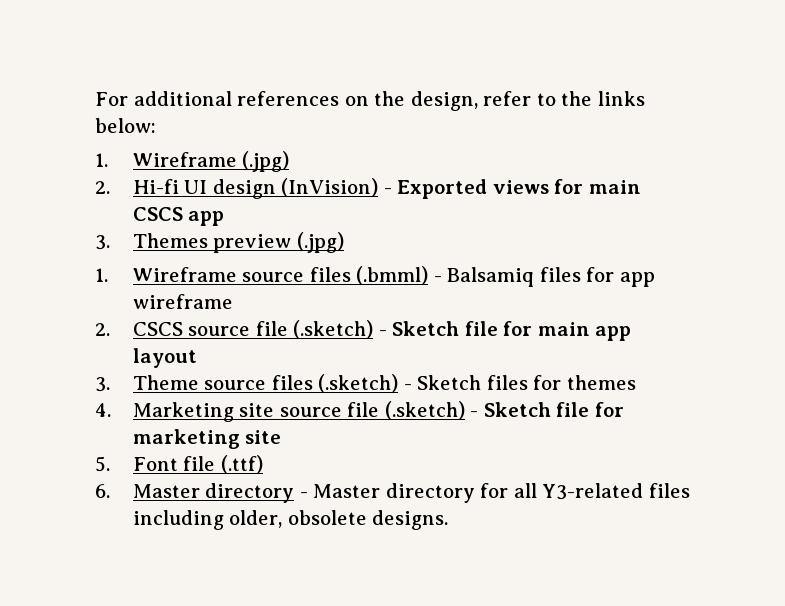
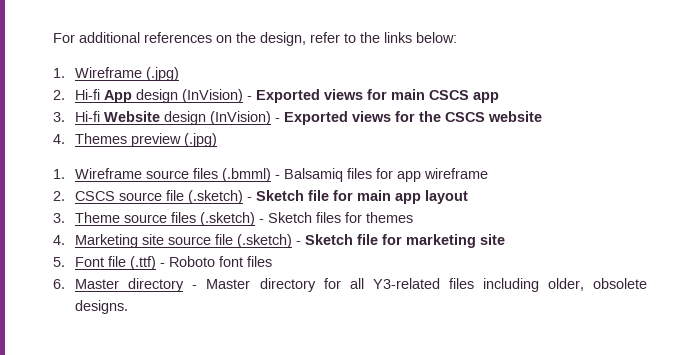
[184,180,208,194] UI -> [104,90,133,103] App
(110, 242) none -> [75,111,543,125] [53,134,65,144] Hi-fi Website design (InVision) - Exported views for the CSCS website // 4.
(263, 464) none -> [160,256,273,267] - Roboto font files

